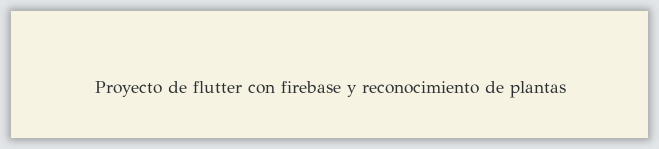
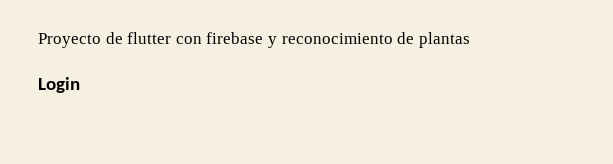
(566, 89) none -> [38,77,80,93] // Login

